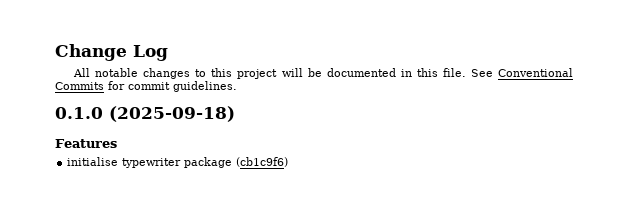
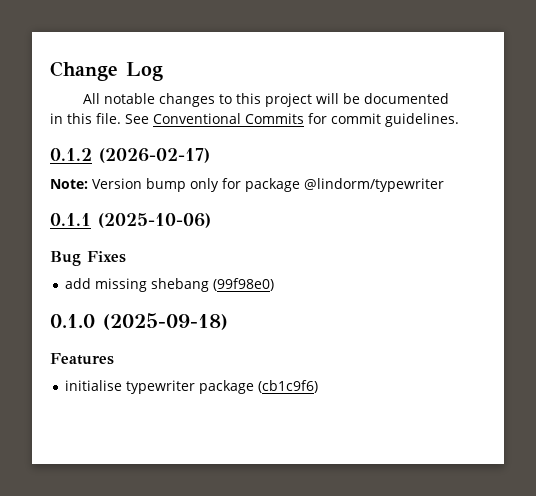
(237, 86) none -> [50,148,210,163] [50,178,444,192] [50,213,211,228] [50,251,126,266] [65,278,275,292] // 0.1.2 (2026-02-17) // Note: Version bump only for package @lindorm/typewriter // 0.1.1 (2025-10-06) // Bug Fixes // add missing shebang (99f98e0)

